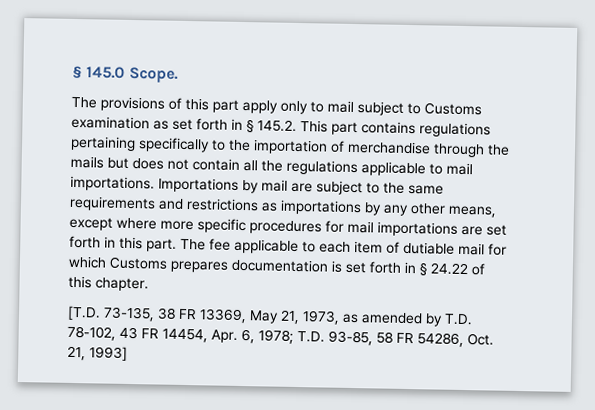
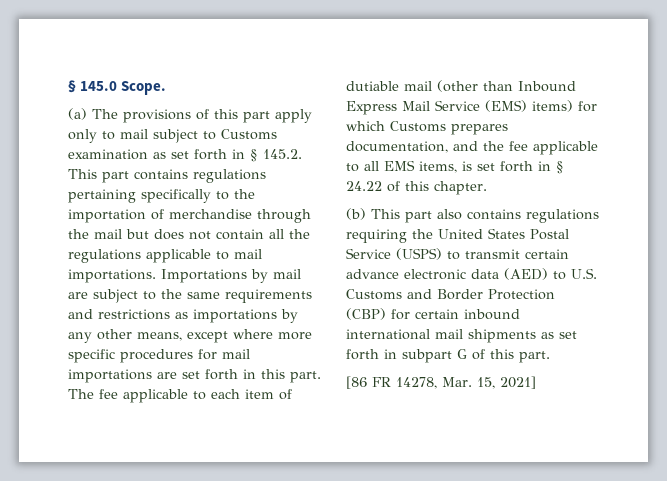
(179, 74) none -> [68,108,87,120] (a)
[70,155,104,169] mails -> [94,229,122,239] mail
[488,243,507,256] [68,255,329,273] for which Customs prepares documentation -> [437,80,576,92] [346,100,597,115] [346,121,508,135] [346,141,598,155] [346,160,457,173] (other than Inbound Express Mail Service (EMS) items) for which Customs prepares documentation, and the fee applicable to all EMS items,
[67,305,473,327] [67,325,494,348] [67,345,128,361] [T.D. 73-135, 38 FR 13369, May 21, 1973, as amended by T.D. 78-102, 43 FR 14454, Apr. 6, 1978; T.D. 93-85, 58 FR 54286, Oct. 21, 1993] -> [346,208,599,223] [346,228,569,243] [346,248,569,260] [346,268,597,280] [346,289,555,300] [346,308,520,320] [346,329,577,343] [346,349,550,363] [346,376,536,389] (b) This part also contains regulations requiring the United States Postal Service (USPS) to transmit certain advance electronic data (AED) to U.S. Customs and Border Protection (CBP) for certain inbound international mail shipments as set forth in subpart G of this part. // [86 FR 14278, Mar. 15, 2021]

